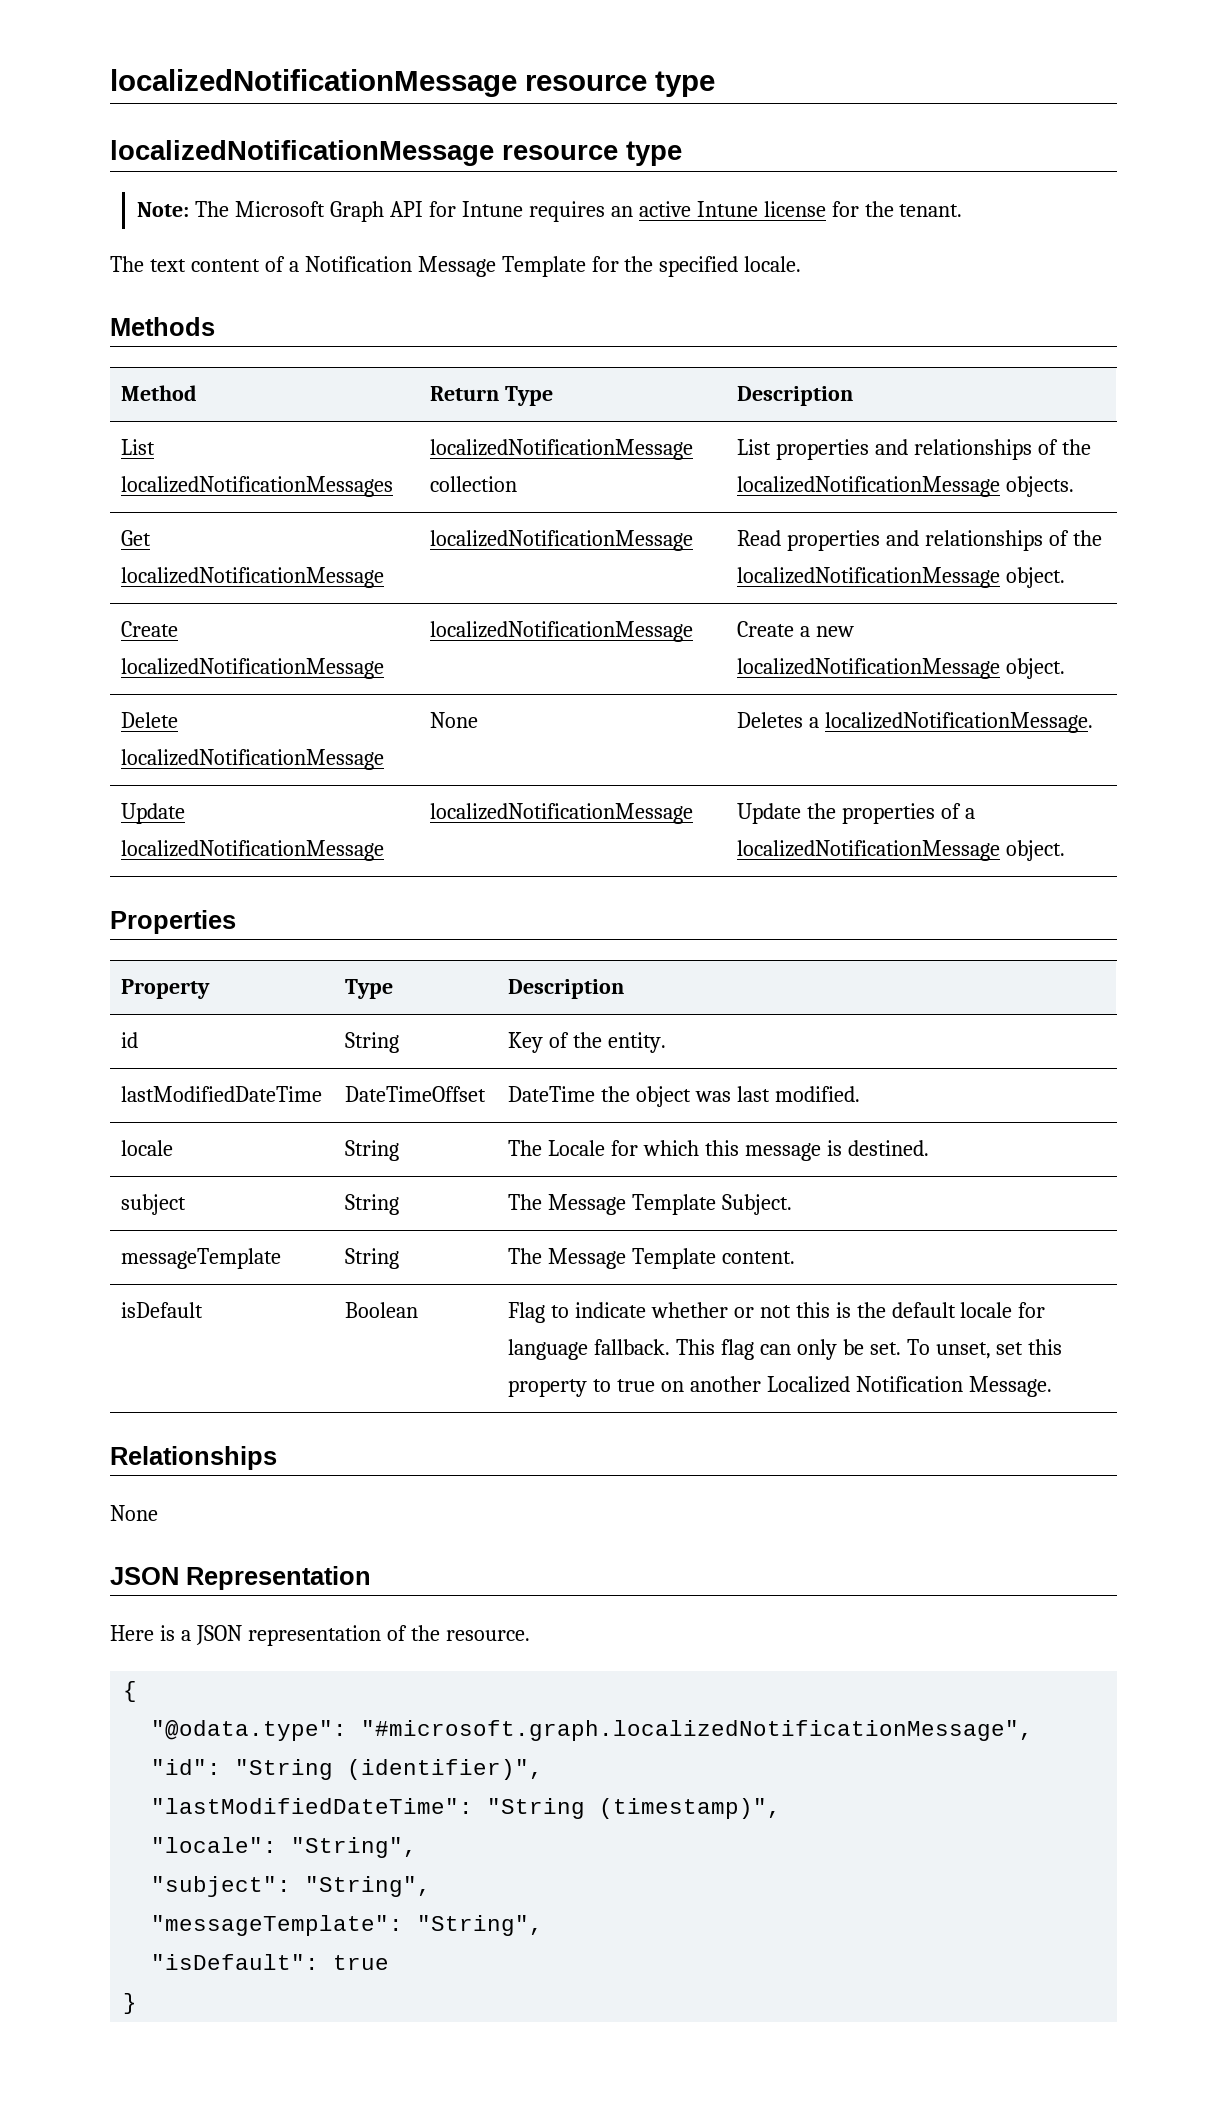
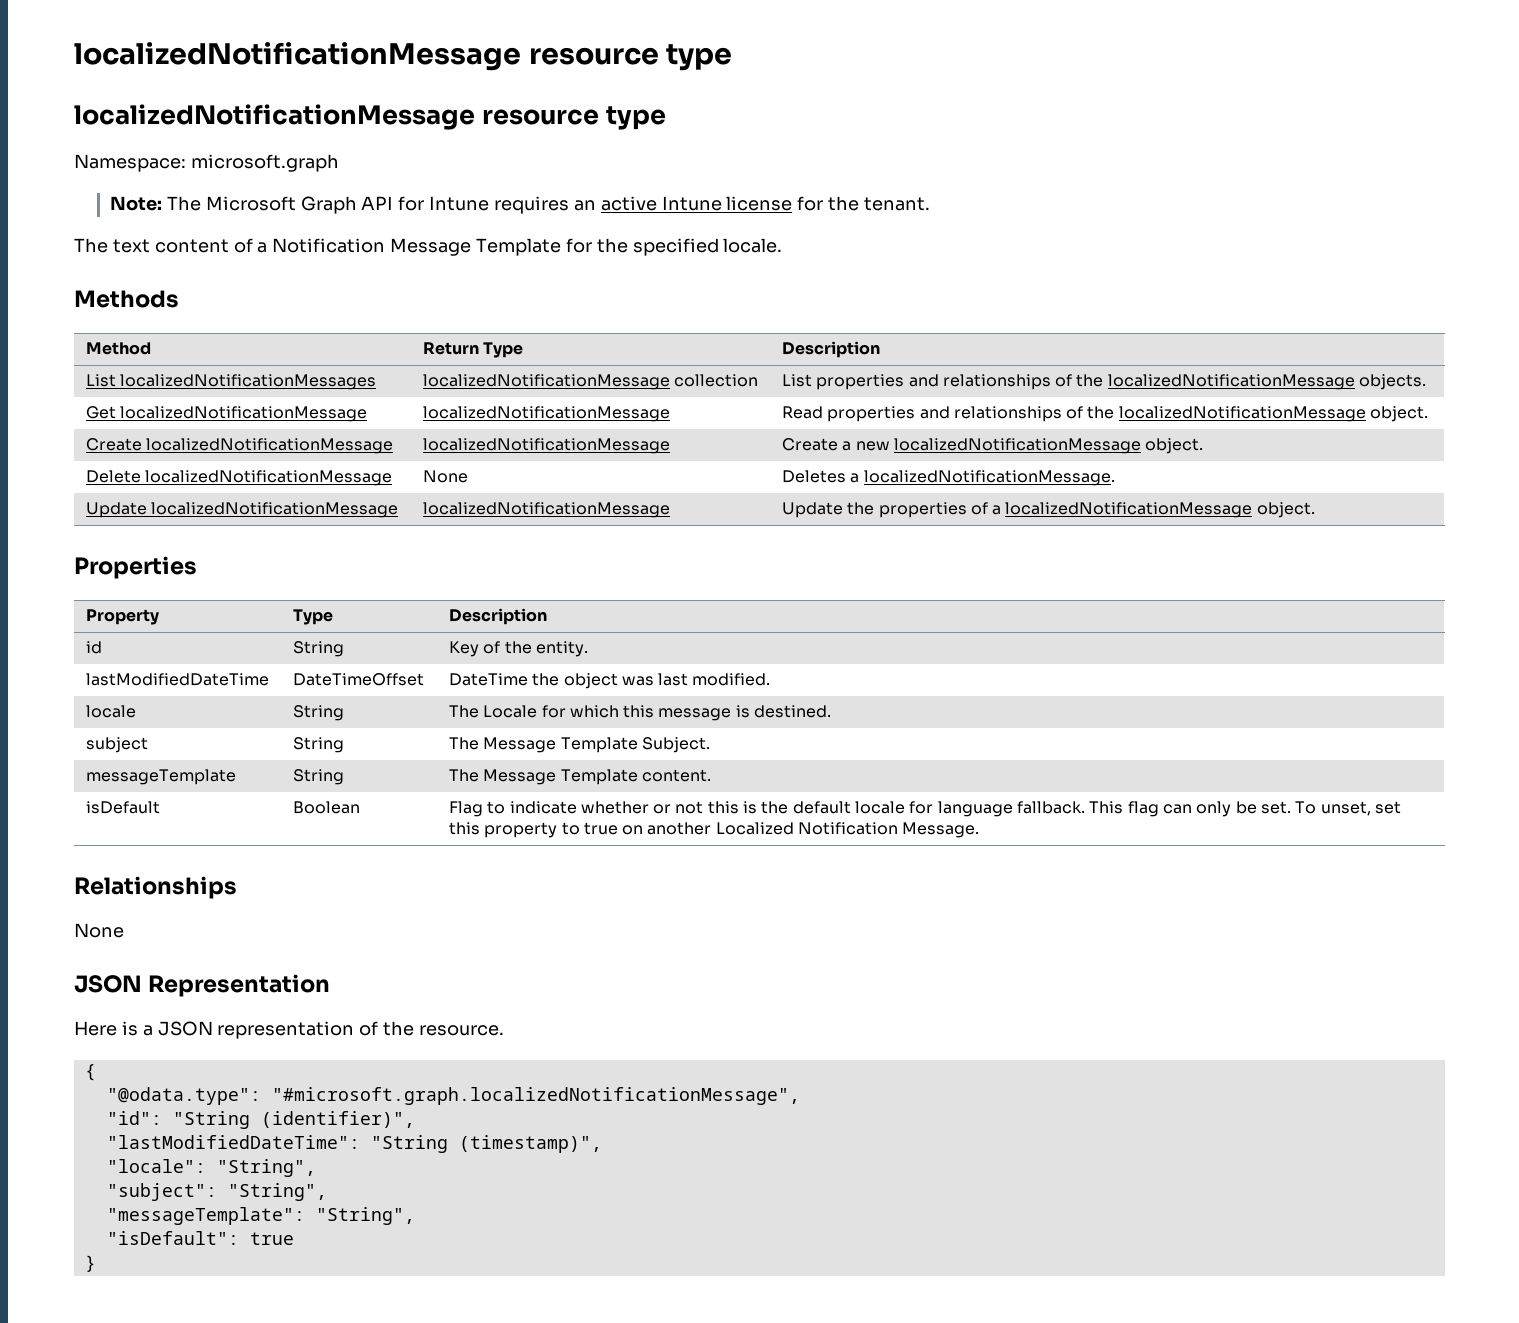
(682, 153) none -> [74,154,339,172] // Namespace: microsoft.graph

